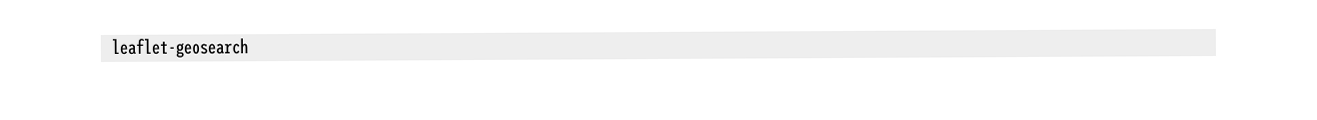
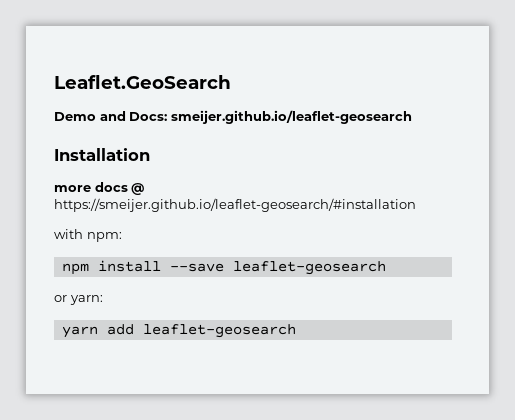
(111, 48) none -> [54,75,231,89] [54,110,412,124] [54,148,150,161] [54,182,145,195] [54,198,416,212] [54,229,122,242] [61,260,386,275] [54,295,103,305] [61,324,134,338] Leaflet.GeoSearch // Demo and Docs: smeijer.github.io/leaflet-geosearch // Installation // more docs @ https://smeijer.github.io/leaflet-geosearch/#installation // with npm: // npm install --save leaflet-geosearch // or yarn: // yarn add

